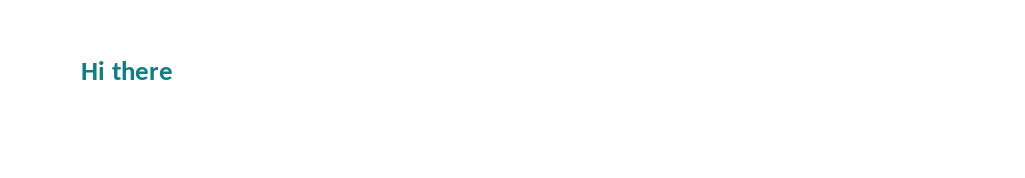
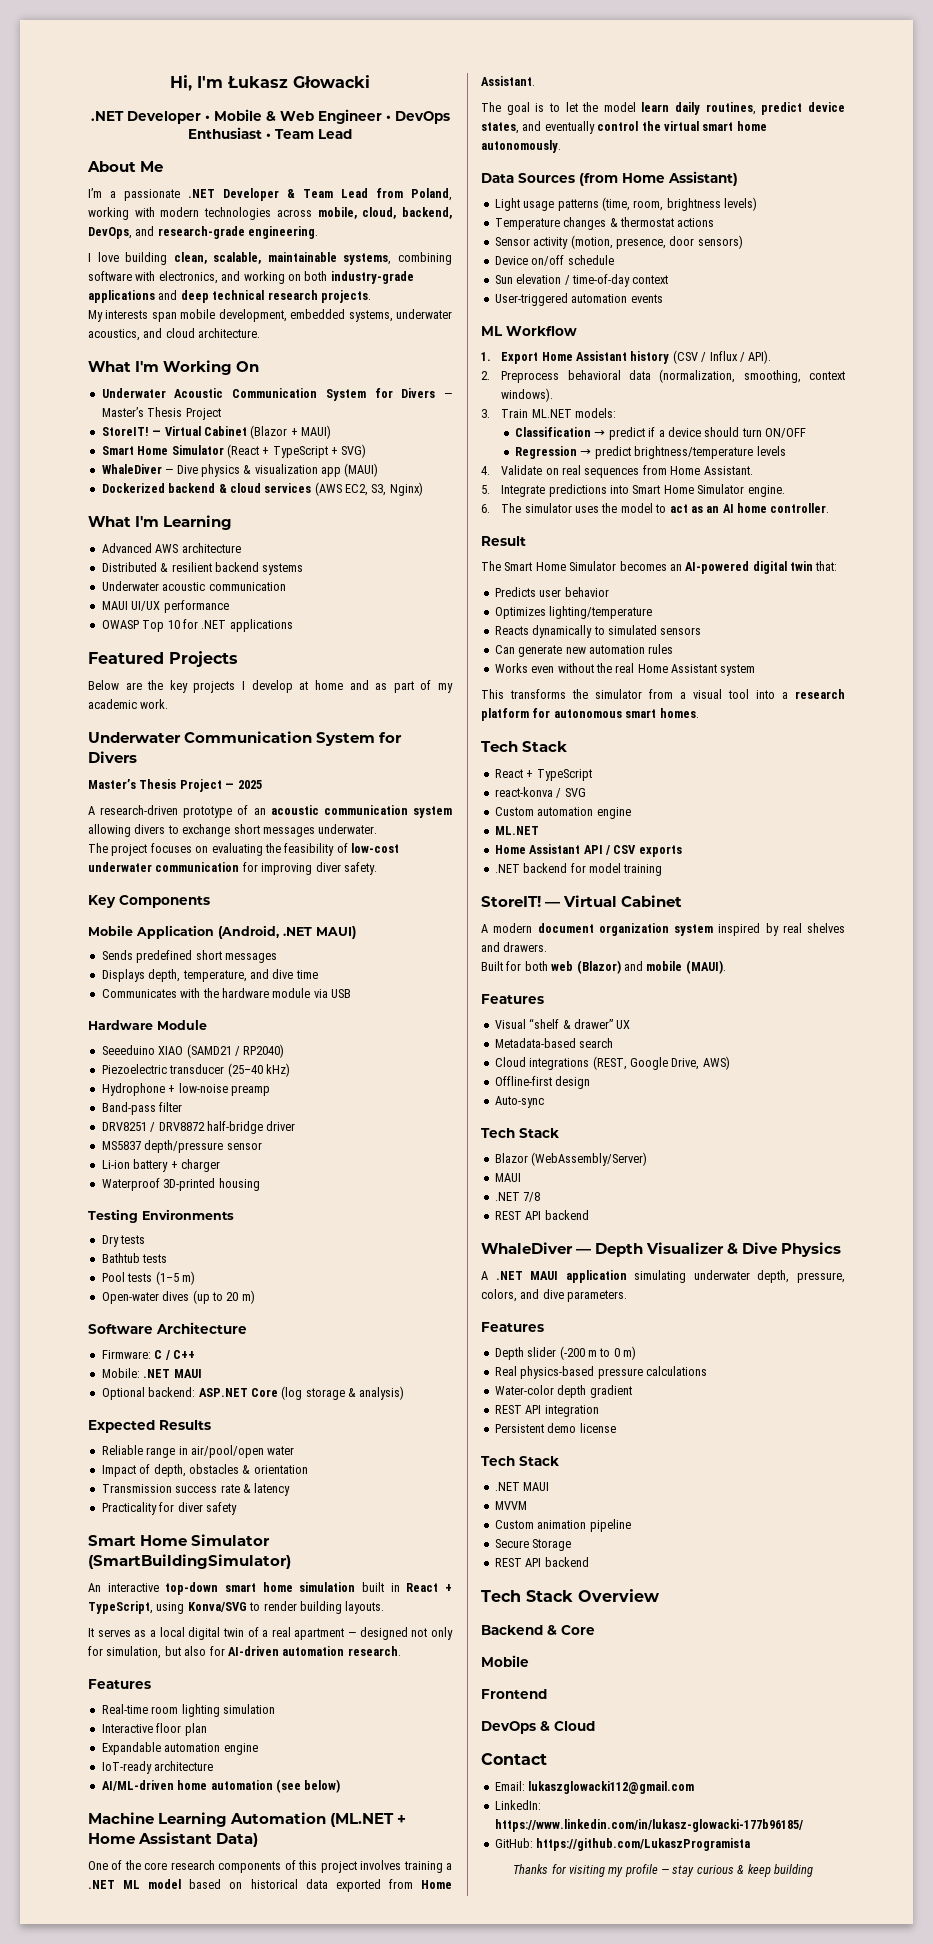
[81,61,174,80] Hi there -> [170,75,370,91] [90,109,450,124] [188,127,352,139] [87,161,164,172] [88,188,452,201] [88,207,452,220] [88,226,319,239] [88,252,452,265] [88,271,414,284] [88,290,371,303] [88,309,452,322] [88,328,261,341] [88,360,260,375] [101,388,452,401] [101,407,221,420] [101,425,331,439] [101,444,367,458] [101,463,379,477] [101,482,423,496] [88,515,233,530] [101,543,241,553] [101,562,304,575] [101,581,286,591] [101,600,229,613] [101,619,293,632] [88,651,238,667] [88,680,454,693] [88,699,169,709] [88,731,403,746] [88,751,137,763] [88,779,262,792] [88,805,452,818] [88,824,378,837] [88,843,399,856] [88,862,377,875] [88,895,210,908] [88,925,356,939] [101,950,277,963] [101,969,318,982] [101,988,351,998] [88,1020,207,1030] [101,1044,285,1058] [101,1063,290,1077] [101,1083,270,1096] [101,1102,183,1115] [101,1121,296,1134] [101,1140,262,1153] [101,1159,220,1172] [101,1178,260,1191] [88,1209,234,1223] [101,1235,146,1247] [101,1253,168,1263] [101,1271,195,1285] [101,1290,255,1304] [88,1322,247,1334] [101,1350,195,1360] [101,1368,202,1378] [101,1386,405,1400] [88,1420,211,1433] [101,1445,295,1458] [101,1464,308,1477] [101,1483,291,1496] [101,1502,237,1515] [88,1534,271,1546] [88,1554,291,1569] [88,1582,452,1595] [88,1601,385,1614] [88,1627,454,1640] [88,1646,401,1659] [88,1679,151,1689] [101,1704,275,1717] [101,1723,207,1736] [101,1742,258,1755] [101,1761,214,1774] [101,1779,341,1793] [88,1812,407,1827] [88,1832,259,1847] [88,1860,452,1873] [88,1879,452,1892] [481,76,535,86] [481,102,845,115] [481,121,767,134] [481,140,561,153] [481,171,738,186] [494,197,757,211] [494,217,715,230] [494,235,743,249] [494,255,614,266] [494,274,669,287] [494,293,663,306] [481,326,577,336] [481,350,772,364] [481,369,845,383] [501,388,554,402] [481,408,617,418] [515,427,807,440] [515,446,786,459] [481,465,753,478] [481,484,785,497] [481,503,830,513] [481,536,526,546] [481,561,838,574] [494,587,609,597] [494,606,653,619] [494,625,702,638] [494,644,674,657] [494,663,756,676] [481,689,845,699] [481,708,699,721] [481,741,568,752] [494,769,592,781] [494,787,586,798] [494,807,631,819] [494,826,539,835] [494,844,682,857] [494,863,663,876] [481,895,683,907] [481,923,845,936] [481,942,548,952] [481,960,726,974] [481,994,544,1004] [494,1018,631,1029] [494,1038,614,1048] [494,1056,730,1070] [494,1076,591,1089] [494,1096,544,1108] [481,1128,559,1138] [494,1152,648,1166] [494,1173,521,1182] [494,1192,541,1202] [494,1210,589,1220] [481,1242,842,1257] [481,1270,845,1283] [481,1289,628,1302] [481,1322,544,1332] [494,1346,636,1360] [494,1366,707,1379] [494,1385,632,1398] [494,1405,599,1417] [494,1423,616,1433] [481,1456,559,1466] [494,1482,550,1491] [494,1501,527,1510] [494,1519,631,1532] [494,1539,572,1551] [494,1557,589,1567] [481,1589,659,1602] [481,1625,595,1635] [481,1655,529,1667] [481,1689,547,1699] [481,1721,595,1734] [481,1753,547,1765] [494,1781,695,1794] [494,1800,541,1810] [494,1819,803,1832] [494,1838,751,1851] [513,1864,813,1877] Hi, I'm Łukasz Głowacki // .NET Developer • Mobile & Web Engineer • DevOps Enthusiast • Team Lead // About Me // I’m a passionate .NET Developer & Team Lead from Poland, working with modern technologies across mobile, cloud, backend, DevOps, and research-grade engineering. // I love building clean, scalable, maintainable systems, combining software with electronics, and working on both industry-grade applications and deep technical research projects. // My interests span mobile development, embedded systems, underwater acoustics, and cloud architecture. // What I'm Working On // Underwater Acoustic Communication System for Divers — Master’s Thesis Project // StoreIT! — Virtual Cabinet (Blazor + MAUI) // Smart Home Simulator (React + TypeScript + SVG) // WhaleDiver — Dive physics & visualization app (MAUI) // Dockerized backend & cloud services (AWS EC2, S3, Nginx) // What I'm Learning // Advanced AWS architecture // Distributed & resilient backend systems // Underwater acoustic communication // MAUI UI/UX performance // OWASP Top 10 for .NET applications // Featured Projects // Below are the key projects I develop at home and as part of my academic work. // Underwater Communication System for Divers // Master’s Thesis Project — 2025 // A research-driven prototype of an acoustic communication system allowing divers to exchange short messages underwater. // The project focuses on evaluating the feasibility of low-cost underwater communication for improving diver safety. // Key Components // Mobile Application (Android, .NET MAUI) // Sends predefined short messages // Displays depth, temperature, and dive time // Communicates with the hardware module via USB // Hardware Module // Seeeduino XIAO (SAMD21 / RP2040) // Piezoelectric transducer (25–40 kHz) // Hydrophone + low-noise preamp // Band-pass filter // DRV8251 / DRV8872 half-bridge driver // MS5837 depth/pressure sensor // Li-ion battery + charger // Waterproof 3D-printed housing // Testing Environments // Dry tests // Bathtub tests // Pool tests (1–5 m) // Open-water dives (up to 20 m) // Software Architecture // Firmware: C / C++ // Mobile: .NET MAUI // Optional backend: ASP.NET Core (log storage & analysis) // Expected Results // Reliable range in air/pool/open water // Impact of depth, obstacles & orientation // Transmission success rate & latency // Practicality for diver safety // Smart Home Simulator (SmartBuildingSimulator) // An interactive top-down smart home simulation built in React + TypeScript, using Konva/SVG to render building layouts. // It serves as a local digital twin of a real apartment — designed not only for simulation, but also for AI-driven automation research. // Features // Real-time room lighting simulation // Interactive floor plan // Expandable automation engine // IoT-ready architecture // AI/ML-driven home automation (see below) // Machine Learning Automation (ML.NET + Home Assistant Data) // One of the core research components of this project involves training a .NET ML model based on historical data exported from Home Assistant. // The goal is to let the model learn daily routines, predict device states, and eventually control the virtual smart home autonomously. // Data Sources (from Home Assistant) // Light usage patterns (time, room, brightness levels) // Temperature changes & thermostat actions // Sensor activity (motion, presence, door sensors) // Device on/off schedule // Sun elevation / time-of-day context // User-triggered automation events // ML Workflow // 1. Export Home Assistant history (CSV / Influx / API). // 2. Preprocess behavioral data (normalization, smoothing, context windows). // 3. Train ML.NET models: // Classification → predict if a device should turn ON/OFF // Regression → predict brightness/temperature levels // 4. Validate on real sequences from Home Assistant. // 5. Integrate predictions into Smart Home Simulator engine. // 6. The simulator uses the model to act as an AI home controller. // Result // The Smart Home Simulator becomes an AI-powered digital twin that: // Predicts user behavior // Optimizes lighting/temperature // Reacts dynamically to simulated sensors // Can generate new automation rules // Works even without the real Home Assistant system // This transforms the simulator from a visual tool into a research platform for autonomous smart homes. // Tech Stack // React + TypeScript // react-konva / SVG // Custom automation engine // ML.NET // Home Assistant API / CSV exports // .NET backend for model training // StoreIT! — Virtual Cabinet // A modern document organization system inspired by real shelves and drawers. // Built for both web (Blazor) and mobile (MAUI). // Features // Visual “shelf & drawer” UX // Metadata-based search // Cloud integrations (REST, Google Drive, AWS) // Offline-first design // Auto-sync // Tech Stack // Blazor (WebAssembly/Server) // MAUI // .NET 7/8 // REST API backend // WhaleDiver — Depth Visualizer & Dive Physics // A .NET MAUI application simulating underwater depth, pressure, colors, and dive parameters. // Features // Depth slider (-200 m to 0 m) // Real physics-based pressure calculations // Water-color depth gradient // REST API integration // Persistent demo license // Tech Stack // .NET MAUI // MVVM // Custom animation pipeline // Secure Storage // REST API backend // Tech Stack Overview // Backend & Core // Mobile // Frontend // DevOps & Cloud // Contact // Email: lukaszglowacki112@gmail.com // LinkedIn: https://www.linkedin.com/in/lukasz-glowacki-177b96185/ // GitHub: https://github.com/LukaszProgramista // Thanks for visiting my profile — stay curious & keep building

